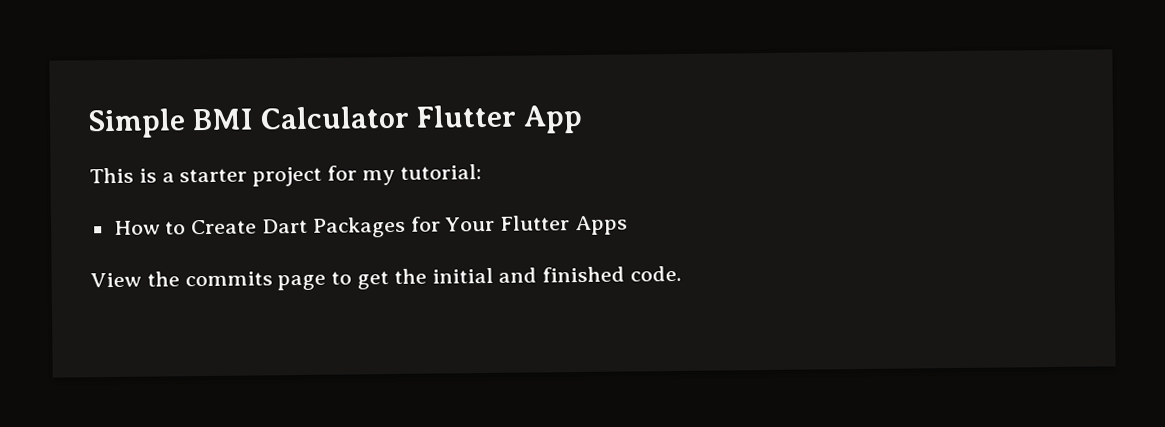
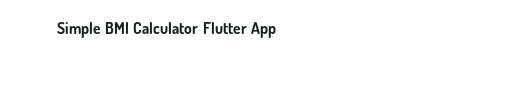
[89,164,482,187] [113,215,629,238] [90,265,683,291] // This is a starter project for my tutorial: // How to Create Dart Packages for Your Flutter Apps // View the commits page to get the initial and finished code. -> (276, 30) none

